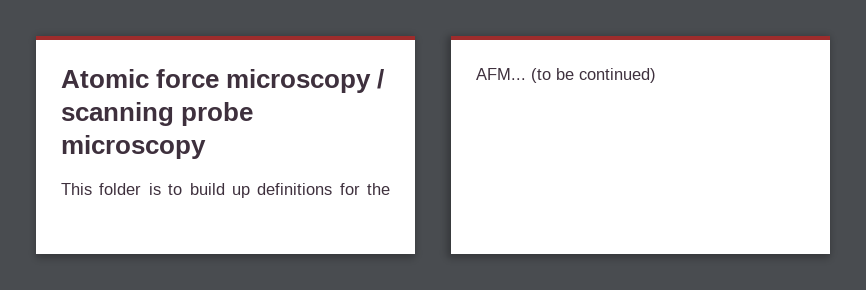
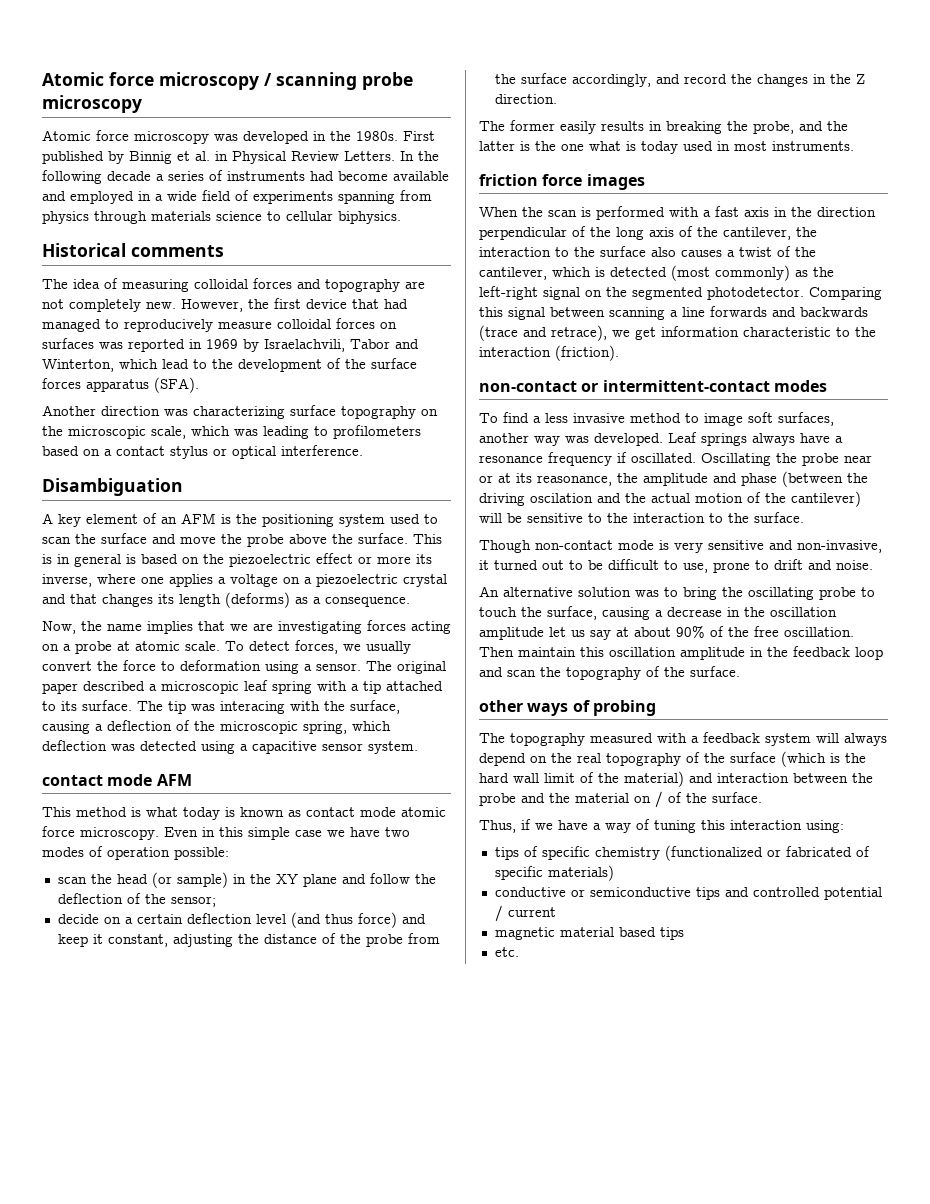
[61,183,390,198] [476,68,656,83] This folder is to build up definitions for the AFM... (to be continued) -> [42,130,435,144] [42,151,439,164] [42,170,449,184] [42,190,432,204] [42,211,401,224] [42,243,224,257] [42,278,425,292] [42,298,408,312] [42,318,397,332] [42,338,419,352] [42,358,417,372] [42,377,199,393] [42,405,438,419] [42,425,421,439] [42,445,363,459] [42,478,183,496] [42,513,438,527] [42,533,442,547] [42,553,432,567] [42,574,447,587] [42,592,410,608] [42,620,451,634] [42,640,411,654] [42,660,446,674] [42,680,443,694] [42,700,400,714] [42,720,391,734] [42,740,418,754] [42,774,192,786] [42,807,446,820] [42,826,410,840] [42,846,229,860] [57,872,436,888] [57,893,216,907] [57,912,426,928] [57,933,440,947] [494,73,865,87] [494,94,557,104] [479,120,848,134] [479,141,854,154] [479,174,645,190] [479,206,876,220] [479,226,817,240] [479,246,816,257] [479,265,834,281] [479,286,882,300] [479,306,868,320] [479,325,876,341] [479,345,619,361] [479,380,827,392] [479,412,834,426] [479,432,843,446] [479,452,872,466] [479,471,868,487] [479,491,861,507] [479,512,804,523] [479,540,882,553] [479,559,873,573] [479,586,875,600] [479,606,837,620] [479,625,854,640] [479,646,883,660] [479,666,740,680] [479,700,656,716] [479,732,887,746] [479,751,866,767] [479,771,873,787] [479,791,762,808] [479,819,844,833] [494,845,870,861] [494,865,614,881] [494,887,882,900] [494,905,556,922] [494,927,684,940] [494,947,519,957] Atomic force microscopy was developed in the 1980s. First published by Binnig et al. in Physical Review Letters. In the following decade a series of instruments had become available and employed in a wide field of experiments spanning from physics through materials science to cellular biphysics. // Historical comments // The idea of measuring colloidal forces and topography are not completely new. However, the first device that had managed to reproducively measure colloidal forces on surfaces was reported in 1969 by Israelachvili, Tabor and Winterton, which lead to the development of the surface forces apparatus (SFA). // Another direction was characterizing surface topography on the microscopic scale, which was leading to profilometers based on a contact stylus or optical interference. // Disambiguation // A key element of an AFM is the positioning system used to scan the surface and move the probe above the surface. This is in general is based on the piezoelectric effect or more its inverse, where one applies a voltage on a piezoelectric crystal and that changes its length (deforms) as a consequence. // Now, the name implies that we are investigating forces acting on a probe at atomic scale. To detect forces, we usually convert the force to deformation using a sensor. The original paper described a microscopic leaf spring with a tip attached to its surface. The tip was interacing with the surface, causing a deflection of the microscopic spring, which deflection was detected using a capacitive sensor system. // contact mode AFM // This method is what today is known as contact mode atomic force microscopy. Even in this simple case we have two modes of operation possible: // scan the head (or sample) in the XY plane and follow the deflection of the sensor; // decide on a certain deflection level (and thus force) and keep it constant, adjusting the distance of the probe from the surface accordingly, and record the changes in the Z direction. // The former easily results in breaking the probe, and the latter is the one what is today used in most instruments. // friction force images // When the scan is performed with a fast axis in the direction perpendicular of the long axis of the cantilever, the interaction to the surface also causes a twist of the cantilever, which is detected (most commonly) as the left-right signal on the segmented photodetector. Comparing this signal between scanning a line forwards and backwards (trace and retrace), we get information characteristic to the interaction (friction). // non-contact or intermittent-contact modes // To find a less invasive method to image soft surfaces, another way was developed. Leaf springs always have a resonance frequency if oscillated. Oscillating the probe near or at its reasonance, the amplitude and phase (between the driving oscilation and the actual motion of the cantilever) will be sensitive to the interaction to the surface. // Though non-contact mode is very sensitive and non-invasive, it turned out to be difficult to use, prone to drift and noise. // An alternative solution was to bring the oscillating probe to touch the surface, causing a decrease in the oscillation amplitude let us say at about 90% of the free oscillation. Then maintain this oscillation amplitude in the feedback loop and scan the topography of the surface. // other ways of probing // The topography measured with a feedback system will always depend on the real topography of the surface (which is the hard wall limit of the material) and interaction between the probe and the material on / of the surface. // Thus, if we have a way of tuning this interaction using: // tips of specific chemistry (functionalized or fabricated of specific materials) // conductive or semiconductive tips and controlled potential / current // magnetic material based tips // etc.

